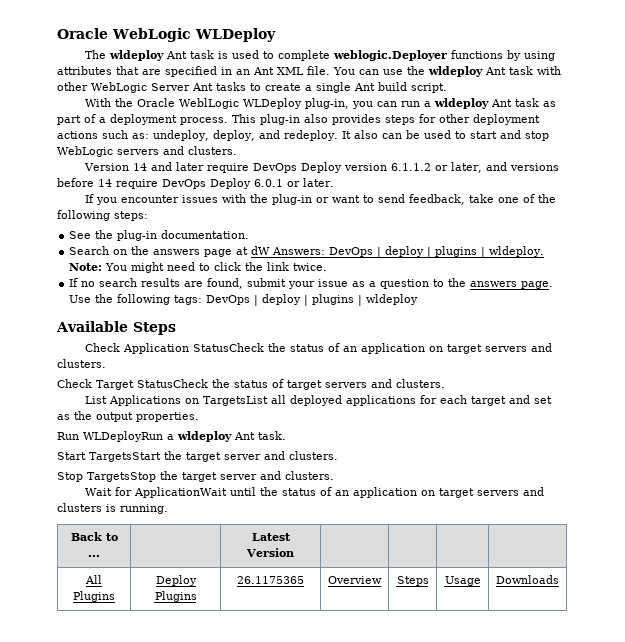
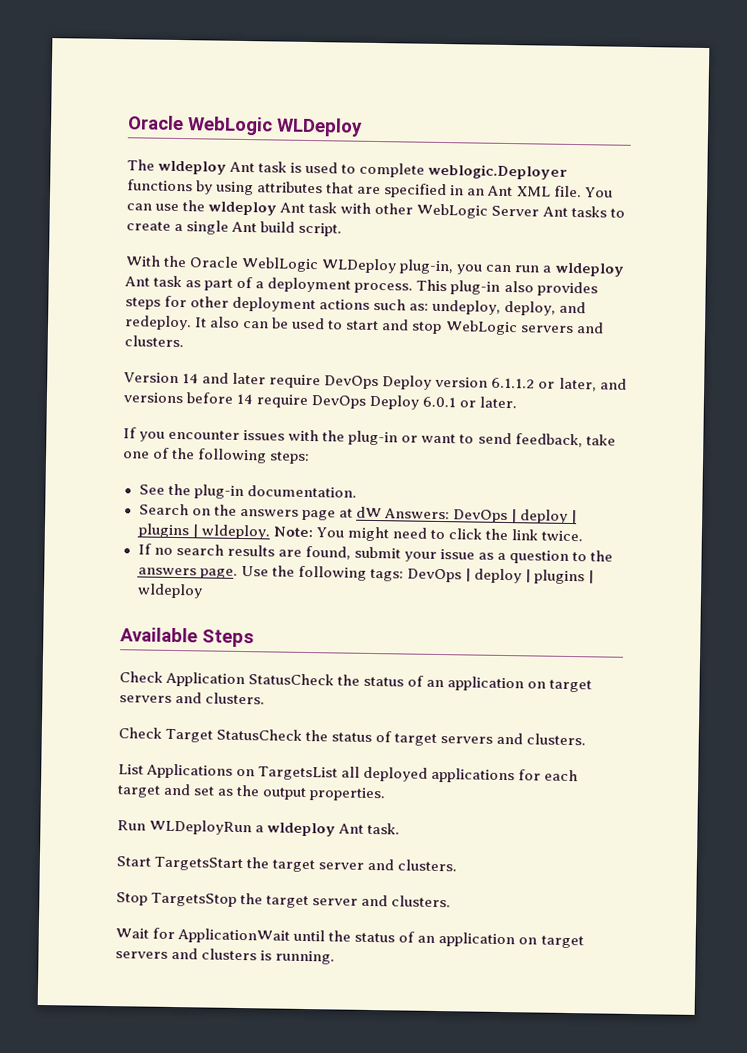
[70,532,118,541] [88,555,100,557] [251,533,291,541] [246,548,294,557] [85,575,102,584] [73,591,115,602] [155,575,197,586] [154,591,197,602] [237,576,304,584] [328,576,382,584] [396,576,429,586] [444,576,481,586] [496,575,559,584] // Back to ... | | Latest Version | | | | // All Plugins | Deploy Plugins | 26.1175365 | Overview | Steps | Usage | Downloads -> (336, 957) none

